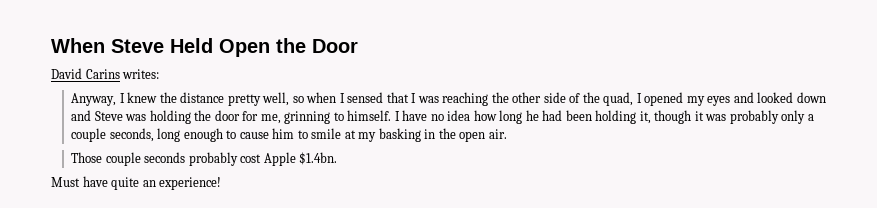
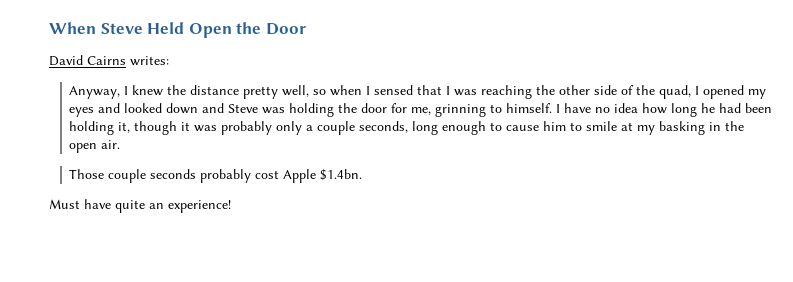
[85,69,120,79] Carins -> [87,56,126,65] Cairns

